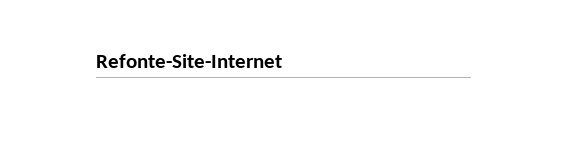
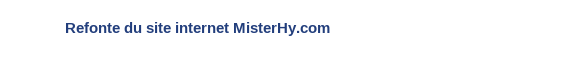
[96,54,282,68] Refonte-Site-Internet -> [65,22,331,36] Refonte du site internet MisterHy.com

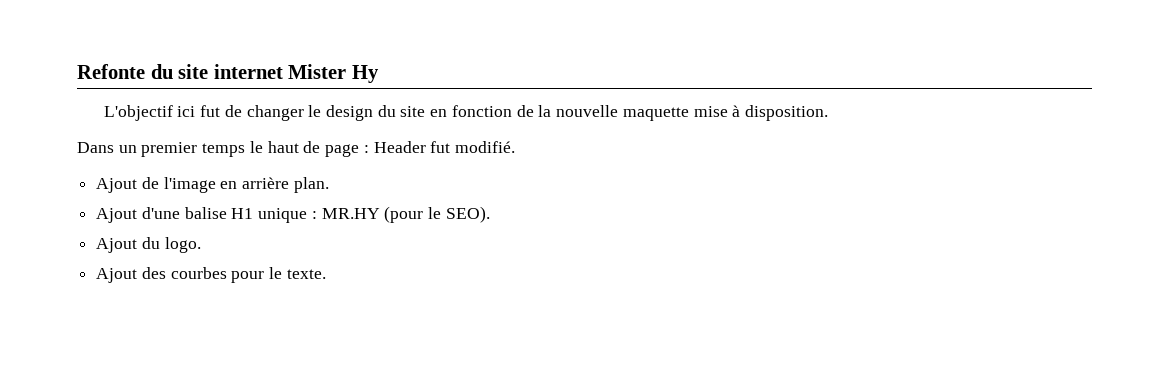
[233,22,331,36] MisterHy.com -> [288,64,379,83] [103,105,828,121] [77,141,515,157] [96,177,329,193] [96,206,490,223] [96,237,201,253] [96,267,326,283] Mister Hy // L'objectif ici fut de changer le design du site en fonction de la nouvelle maquette mise à disposition. // Dans un premier temps le haut de page : Header fut modifié. // Ajout de l'image en arrière plan. // Ajout d'une balise H1 unique : MR.HY (pour le SEO). // Ajout du logo. // Ajout des courbes pour le texte.

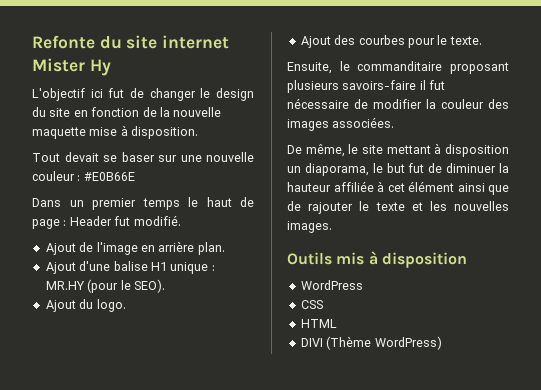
(828, 113) none -> [32,152,254,162] [32,171,135,181] // Tout devait se baser sur une nouvelle couleur : #E0B66E
(326, 274) none -> [287,61,509,74] [287,80,446,93] [287,98,509,109] [287,117,395,131] [287,143,509,157] [287,163,509,176] [287,181,509,195] [287,201,509,214] [287,221,332,233] [287,251,467,268] [300,280,363,290] [300,300,323,309] [300,319,337,328] [300,336,442,350] // Ensuite, le commanditaire proposant plusieurs savoirs-faire il fut nécessaire de modifier la couleur des images associées. // De même, le site mettant à disposition un diaporama, le but fut de diminuer la hauteur affiliée à cet élément ainsi que de rajouter le texte et les nouvelles images. // Outils mis à disposition // WordPress // CSS // HTML // DIVI (Thème WordPress)

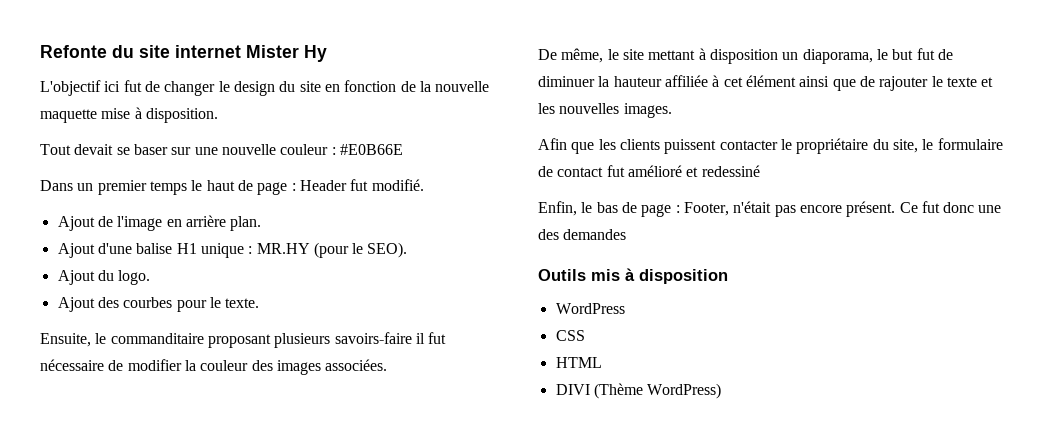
(332, 227) none -> [538,138,1003,154] [538,165,760,177] [538,201,1002,217] [538,229,627,240] // Afin que les clients puissent contacter le propriétaire du site, le formulaire de contact fut amélioré et redessiné // Enfin, le bas de page : Footer, n'était pas encore présent. Ce fut donc une des demandes

